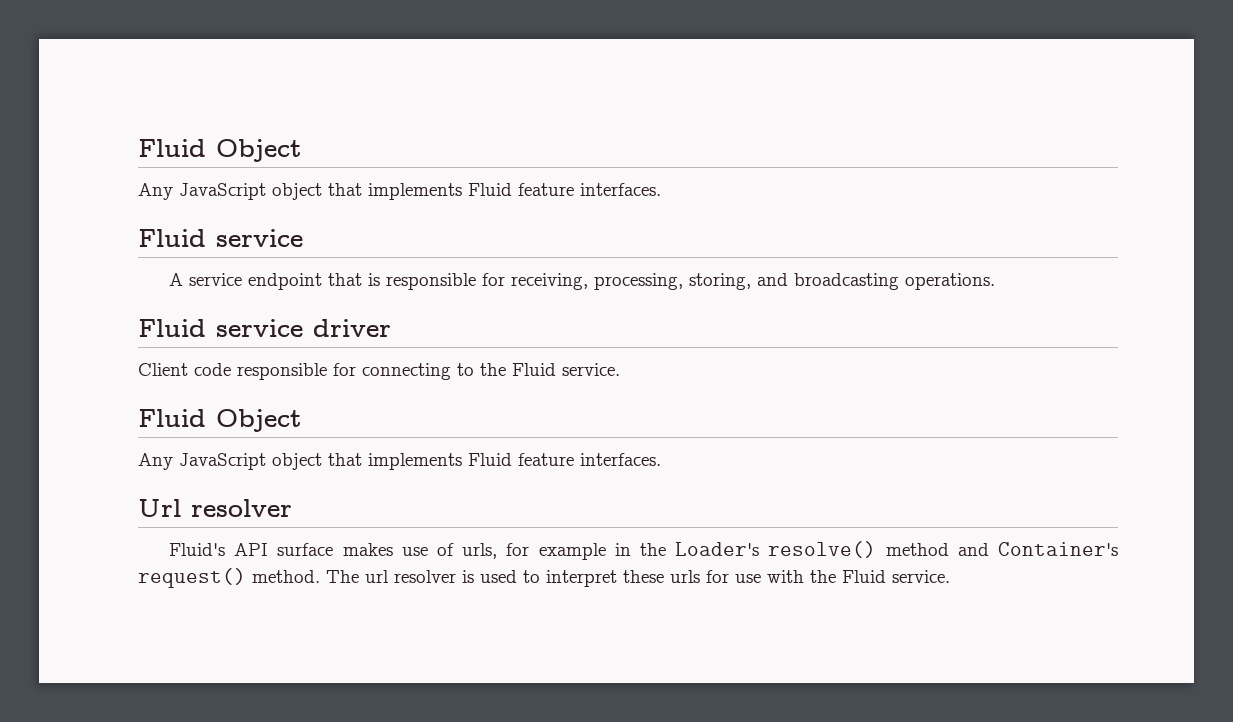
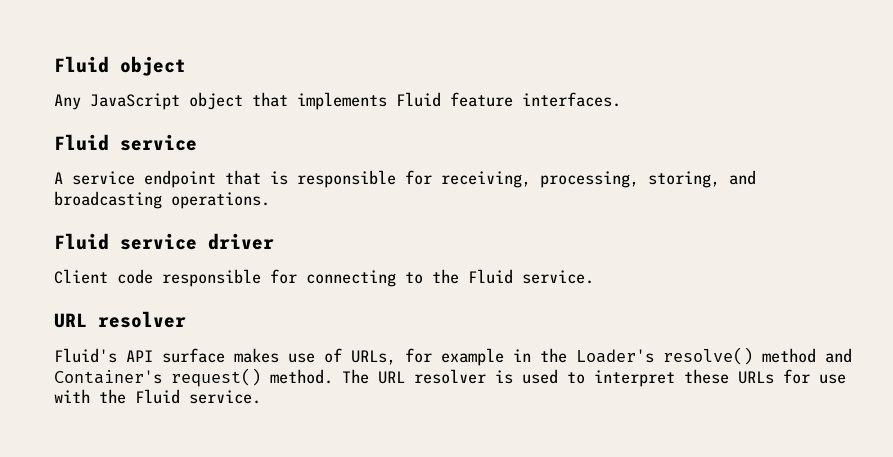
[138,139,302,162] Fluid Object -> [54,56,186,76] Fluid object
[138,409,302,432] [138,453,661,470] [138,499,181,517] Fluid Object // Any JavaScript object that implements Fluid feature interfaces. // Url -> [54,313,87,328] URL
[462,543,498,559] urls, -> [351,350,396,365] URLs,
[365,570,389,583] url -> [378,371,405,384] URL
[670,570,700,583] urls -> [738,371,774,384] URLs

